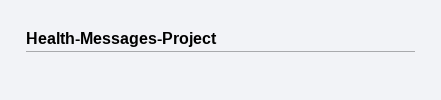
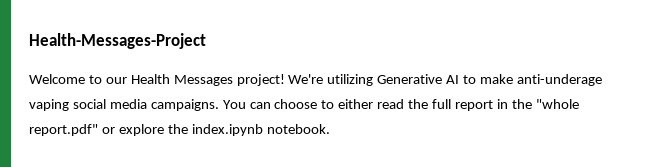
(217, 39) none -> [29,74,602,86] [29,99,579,111] [29,124,330,136] // Welcome to our Health Messages project! We're utilizing Generative AI to make anti-underage vaping social media campaigns. You can choose to either read the full report in the "whole report.pdf" or explore the index.ipynb notebook.

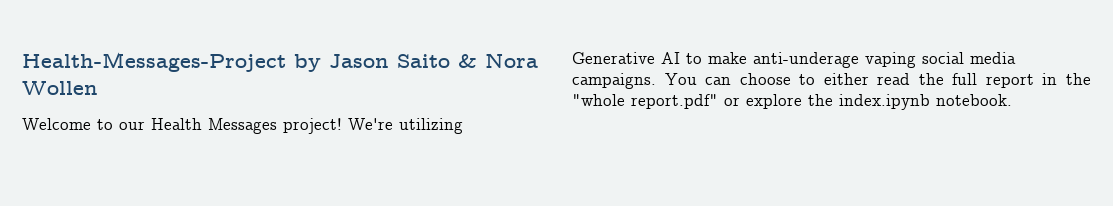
(206, 41) none -> [294,53,538,72] [22,81,98,95] by Jason Saito & Nora Wollen

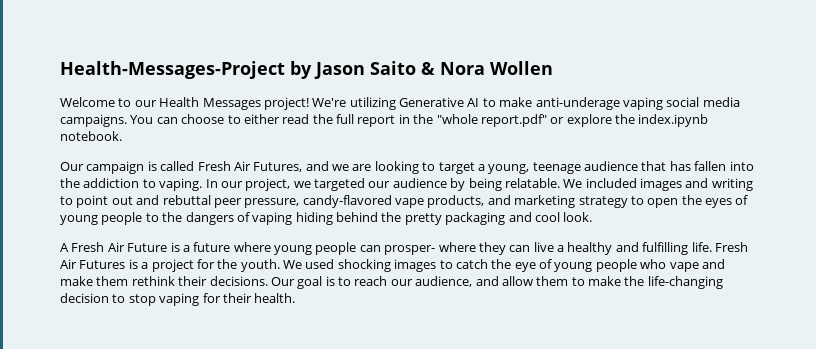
(1012, 100) none -> [60,161,754,174] [60,178,753,191] [60,195,749,208] [60,212,593,225] [60,242,748,255] [60,259,725,272] [60,276,723,289] [60,293,296,306] // Our campaign is called Fresh Air Futures, and we are looking to target a young, teenage audience that has fallen into the addiction to vaping. In our project, we targeted our audience by being relatable. We included images and writing to point out and rebuttal peer pressure, candy-flavored vape products, and marketing strategy to open the eyes of young people to the dangers of vaping hiding behind the pretty packaging and cool look. // A Fresh Air Future is a future where young people can prosper- where they can live a healthy and fulfilling life. Fresh Air Futures is a project for the youth. We used shocking images to catch the eye of young people who vape and make them rethink their decisions. Our goal is to reach our audience, and allow them to make the life-changing decision to stop vaping for their health.

